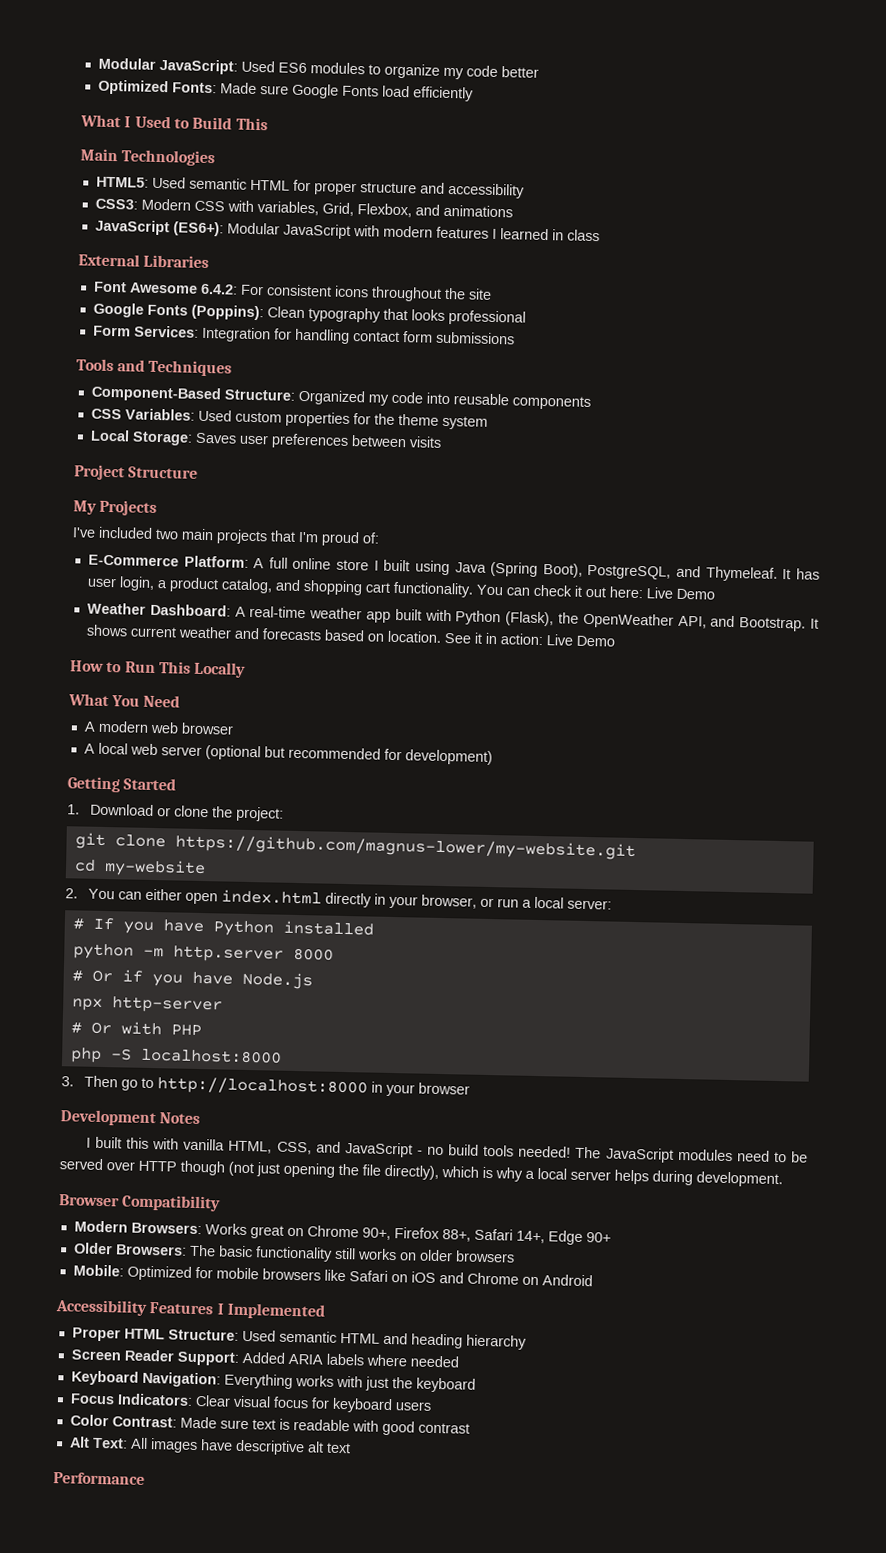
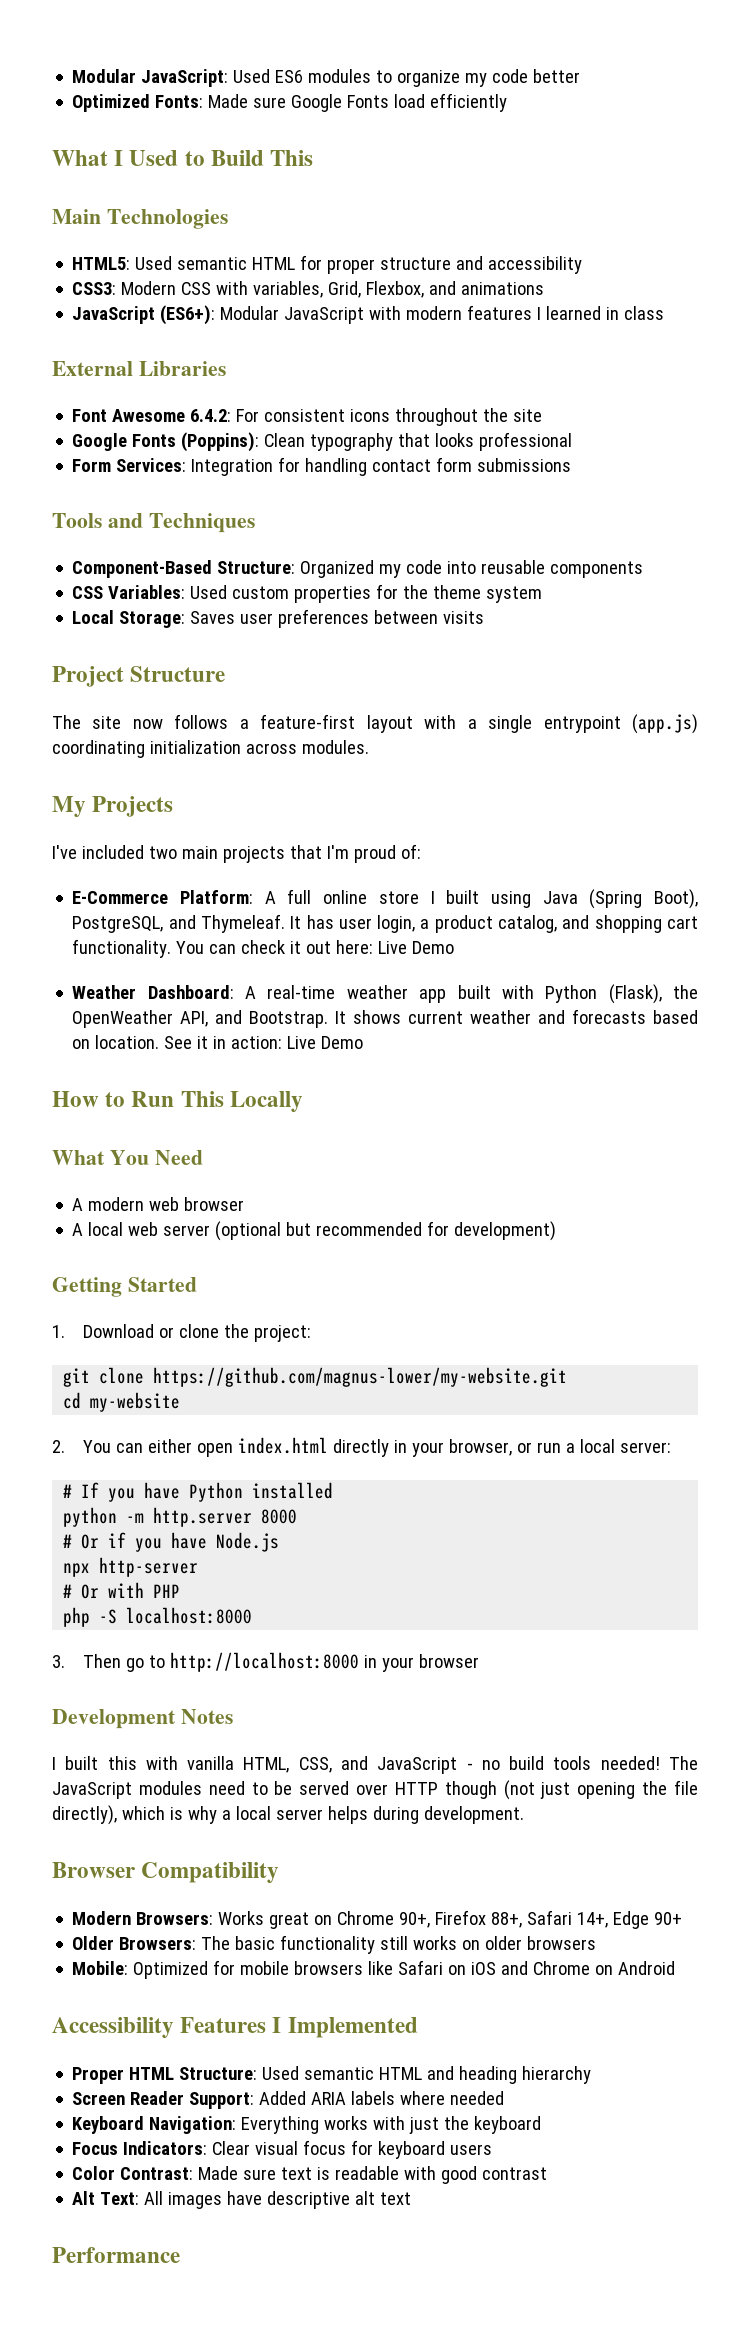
(199, 472) none -> [52,714,698,734] [52,740,369,758] // The site now follows a feature-first layout with a single entrypoint (app.js) coordinating initialization across modules.

